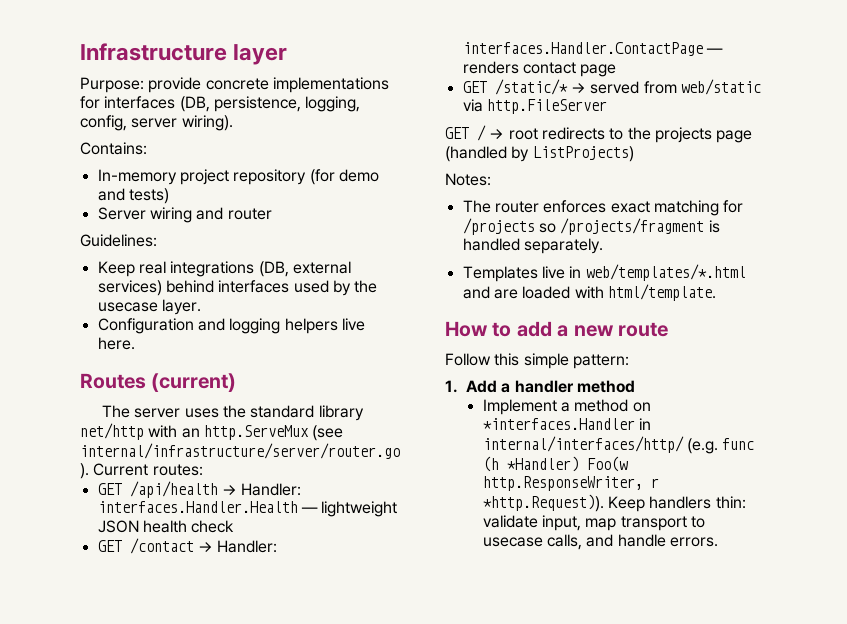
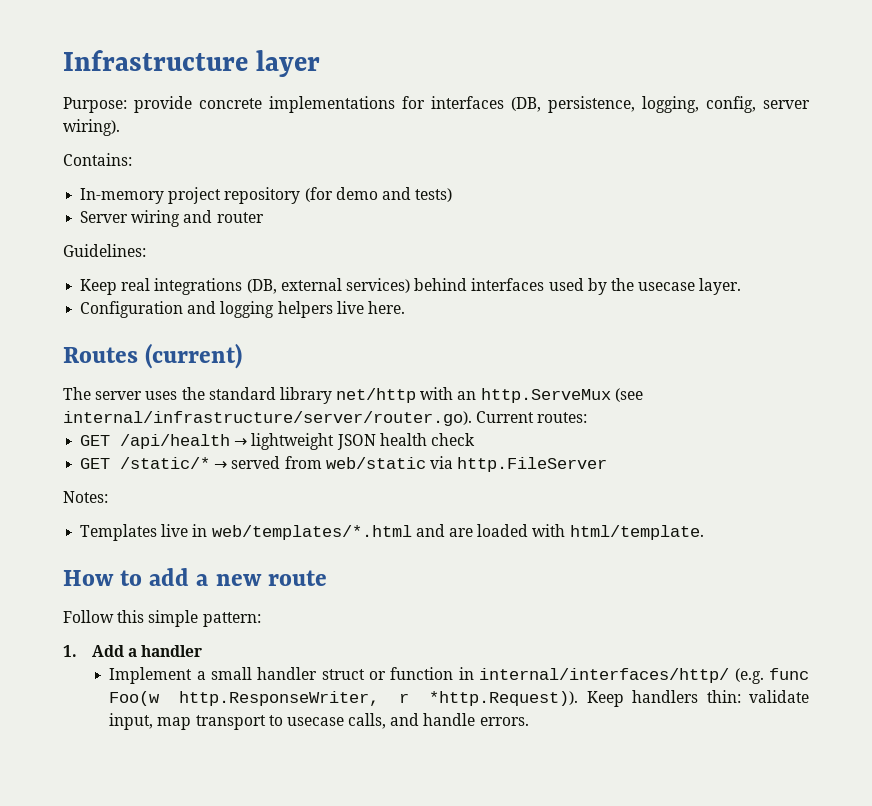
[241,483,302,496] [97,501,318,513] Handler: interfaces.Handler.Health — -> (248, 442) none
[97,538,278,554] [462,42,723,56] [462,61,617,77] // GET /contact → Handler: interfaces.Handler.ContactPage — renders contact page -> (475, 439) none
[445,125,753,143] [445,146,634,162] [445,173,491,186] [462,200,744,216] [462,218,720,235] [462,238,603,254] GET / → root redirects to the projects page (handled by ListProjects) // Notes: // The router enforces exact matching for /projects so /projects/fragment is handled separately. -> [63,491,108,503] Notes:
[576,380,635,393] method -> (203, 651) none
[574,399,651,412] [482,418,635,430] method on *interfaces.Handler -> [210,667,454,680] small handler struct or function
[482,456,579,472] (h *Handler) -> (809, 674) none

